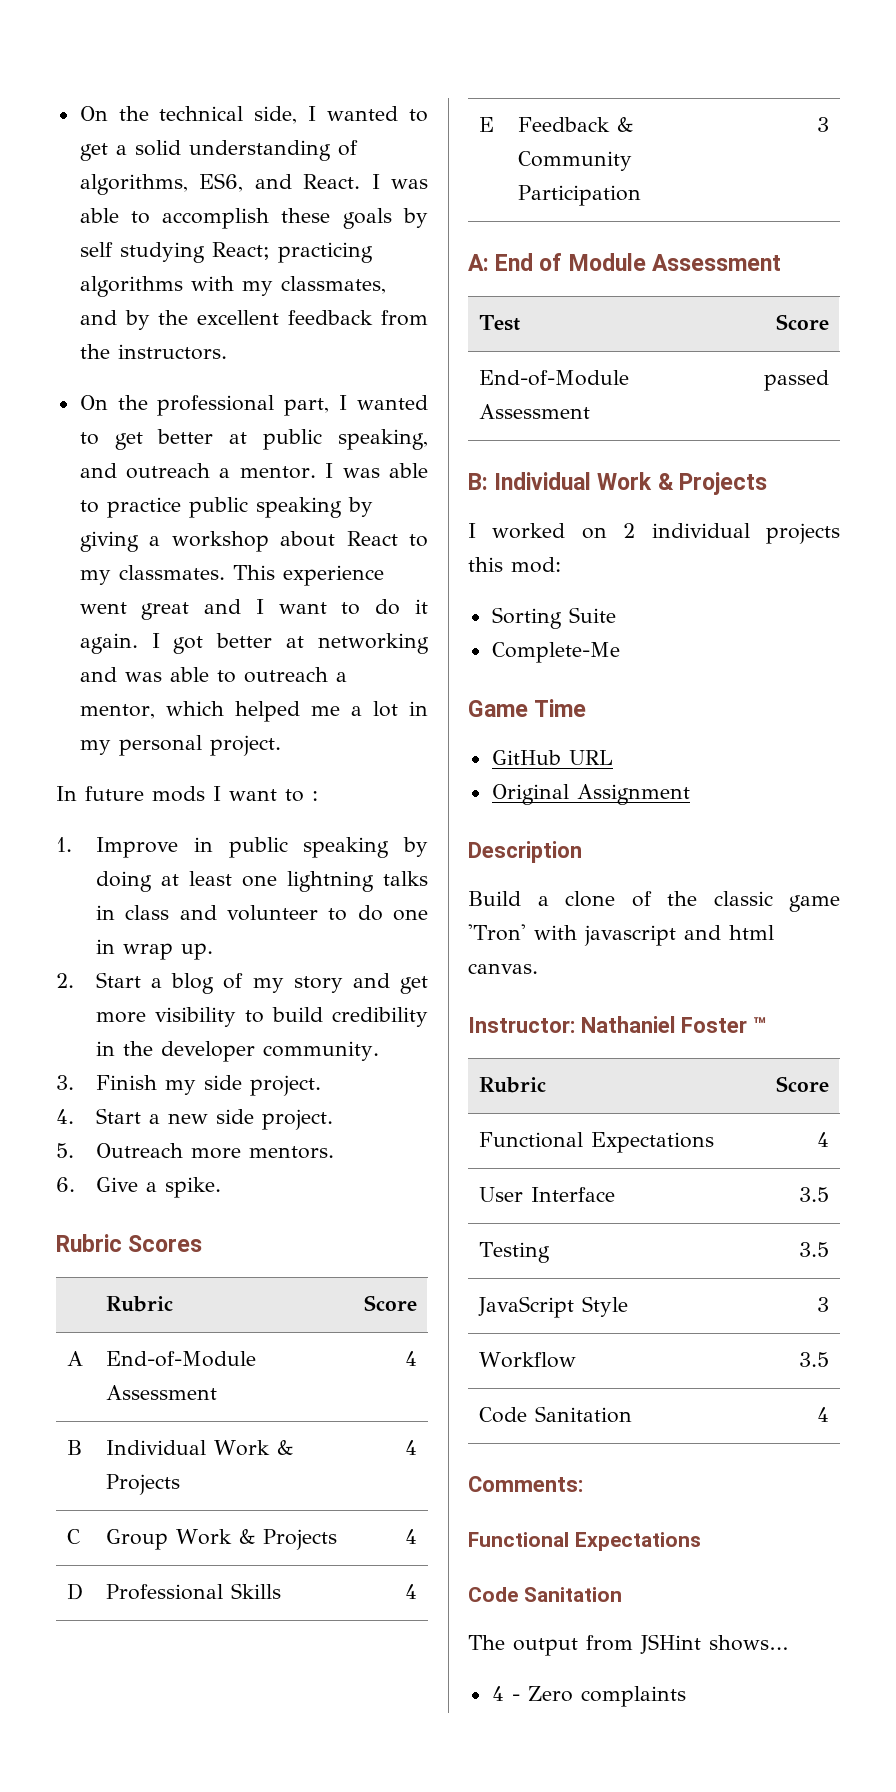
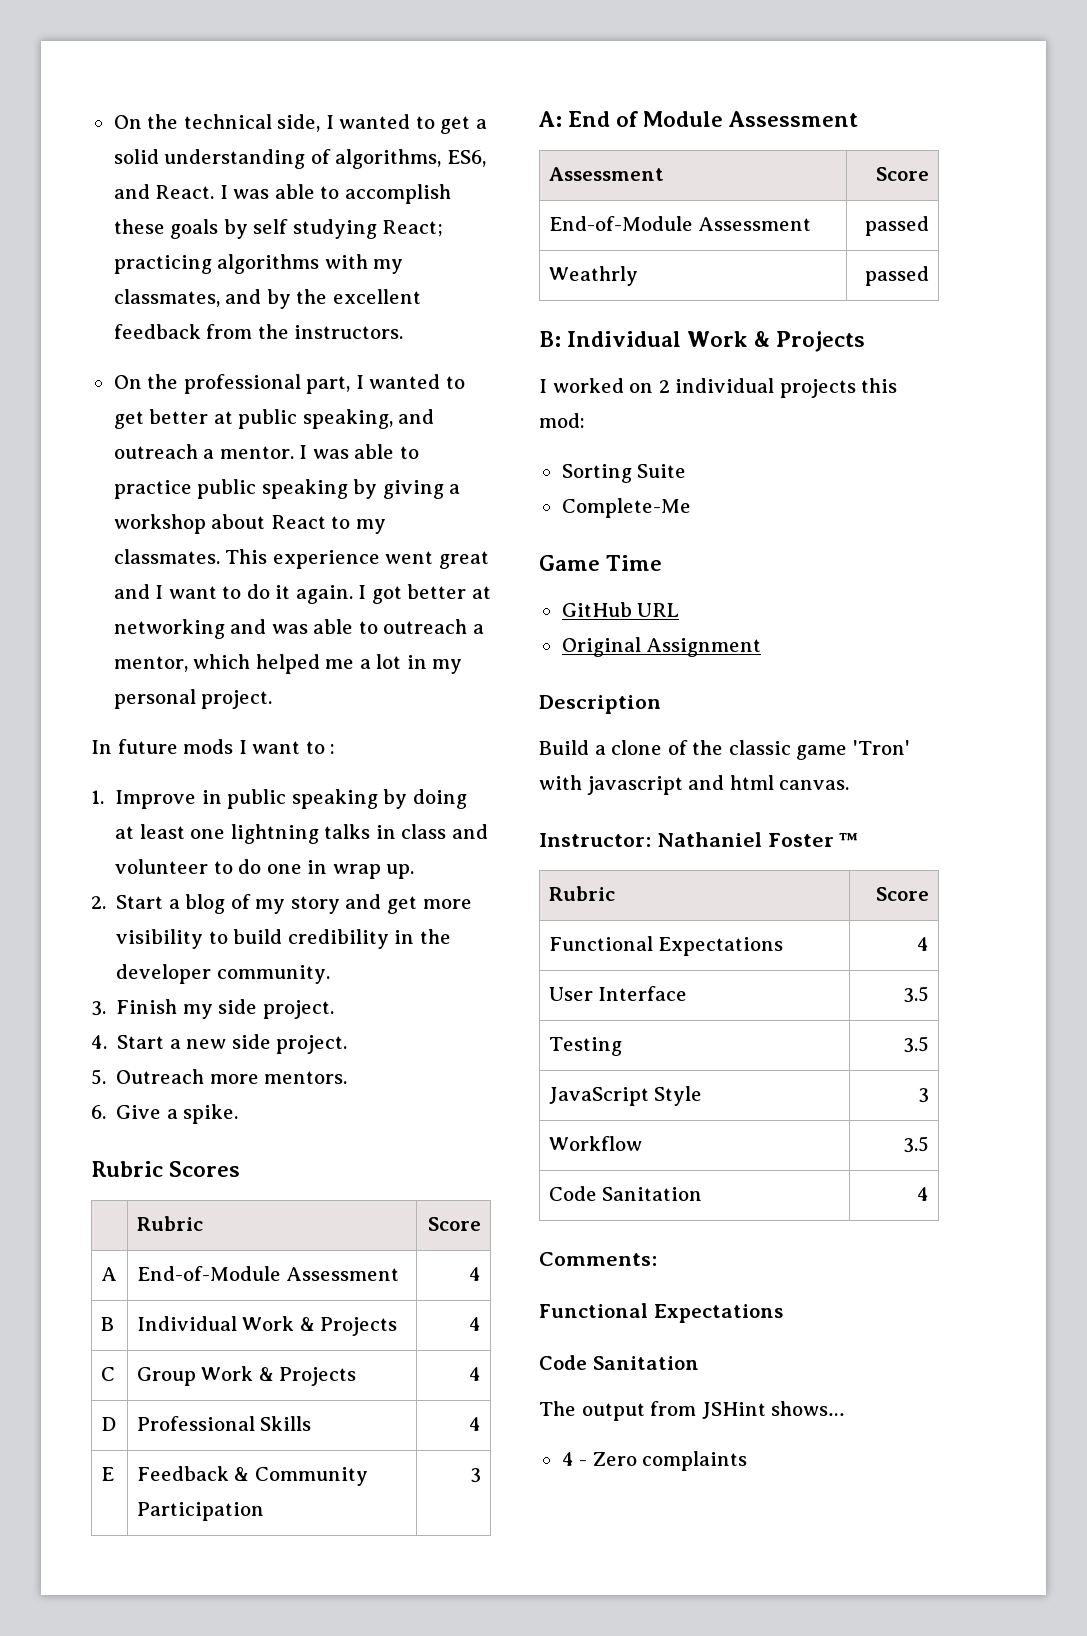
[479,315,521,331] Test -> [548,167,664,181] Assessment
(829, 380) none -> [548,266,638,286] [865,266,930,286] // Weathrly | passed

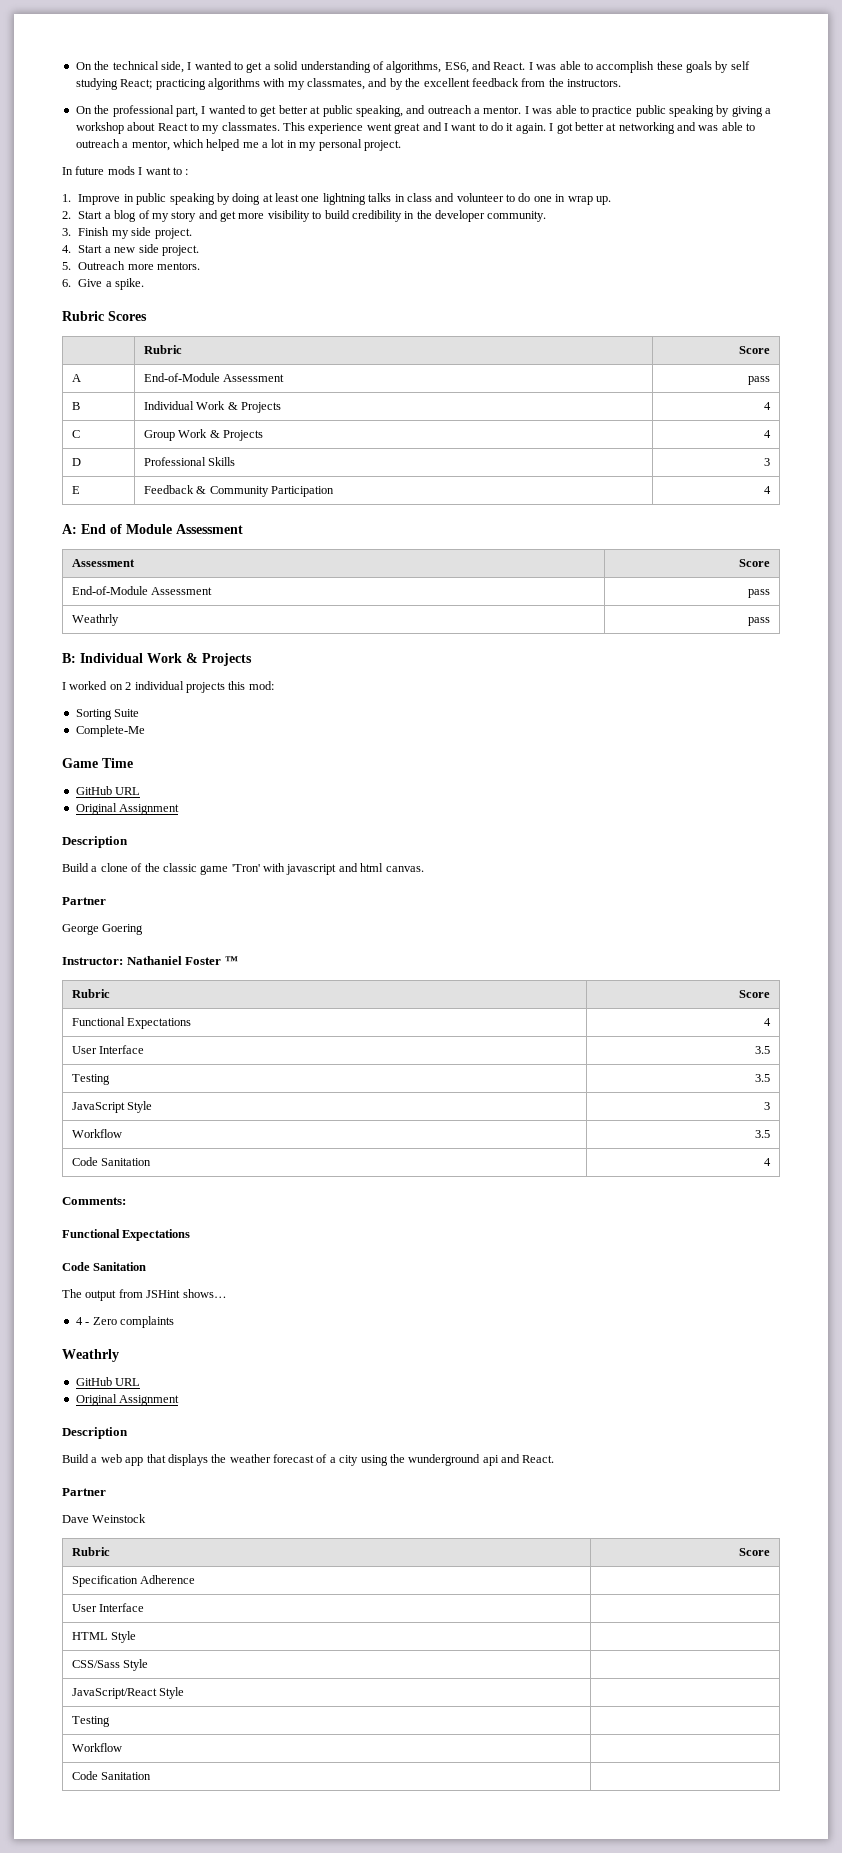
[469,1267,482,1281] 4 -> [748,376,771,385] pass
[469,1417,482,1431] 4 -> [764,458,771,466] 3
[470,1468,482,1483] 3 -> [764,486,772,494] 4
[865,216,930,236] passed -> [748,589,771,598] pass
[865,266,930,286] passed -> [748,617,771,626] pass
(850, 785) none -> [62,897,106,905] [62,924,144,935] // Partner // George Goering
(748, 1461) none -> [62,1349,119,1362] [75,1377,141,1386] [75,1394,180,1406] [62,1427,128,1439] [62,1454,555,1466] [62,1488,106,1496] [62,1514,147,1523] [71,1547,110,1556] [739,1548,771,1556] [71,1575,196,1587] [71,1603,145,1612] [71,1631,137,1643] [71,1659,149,1671] [71,1687,185,1699] [71,1716,110,1727] [71,1743,122,1752] [71,1771,152,1780] // Weathrly // GitHub URL // Original Assignment // Description // Build a web app that displays the weather forecast of a city using the wunderground api and React. // Partner // Dave Weinstock // Rubric | Score // Specification Adherence | // User Interface | // HTML Style | // CSS/Sass Style | // JavaScript/React Style | // Testing | // Workflow | // Code Sanitation |

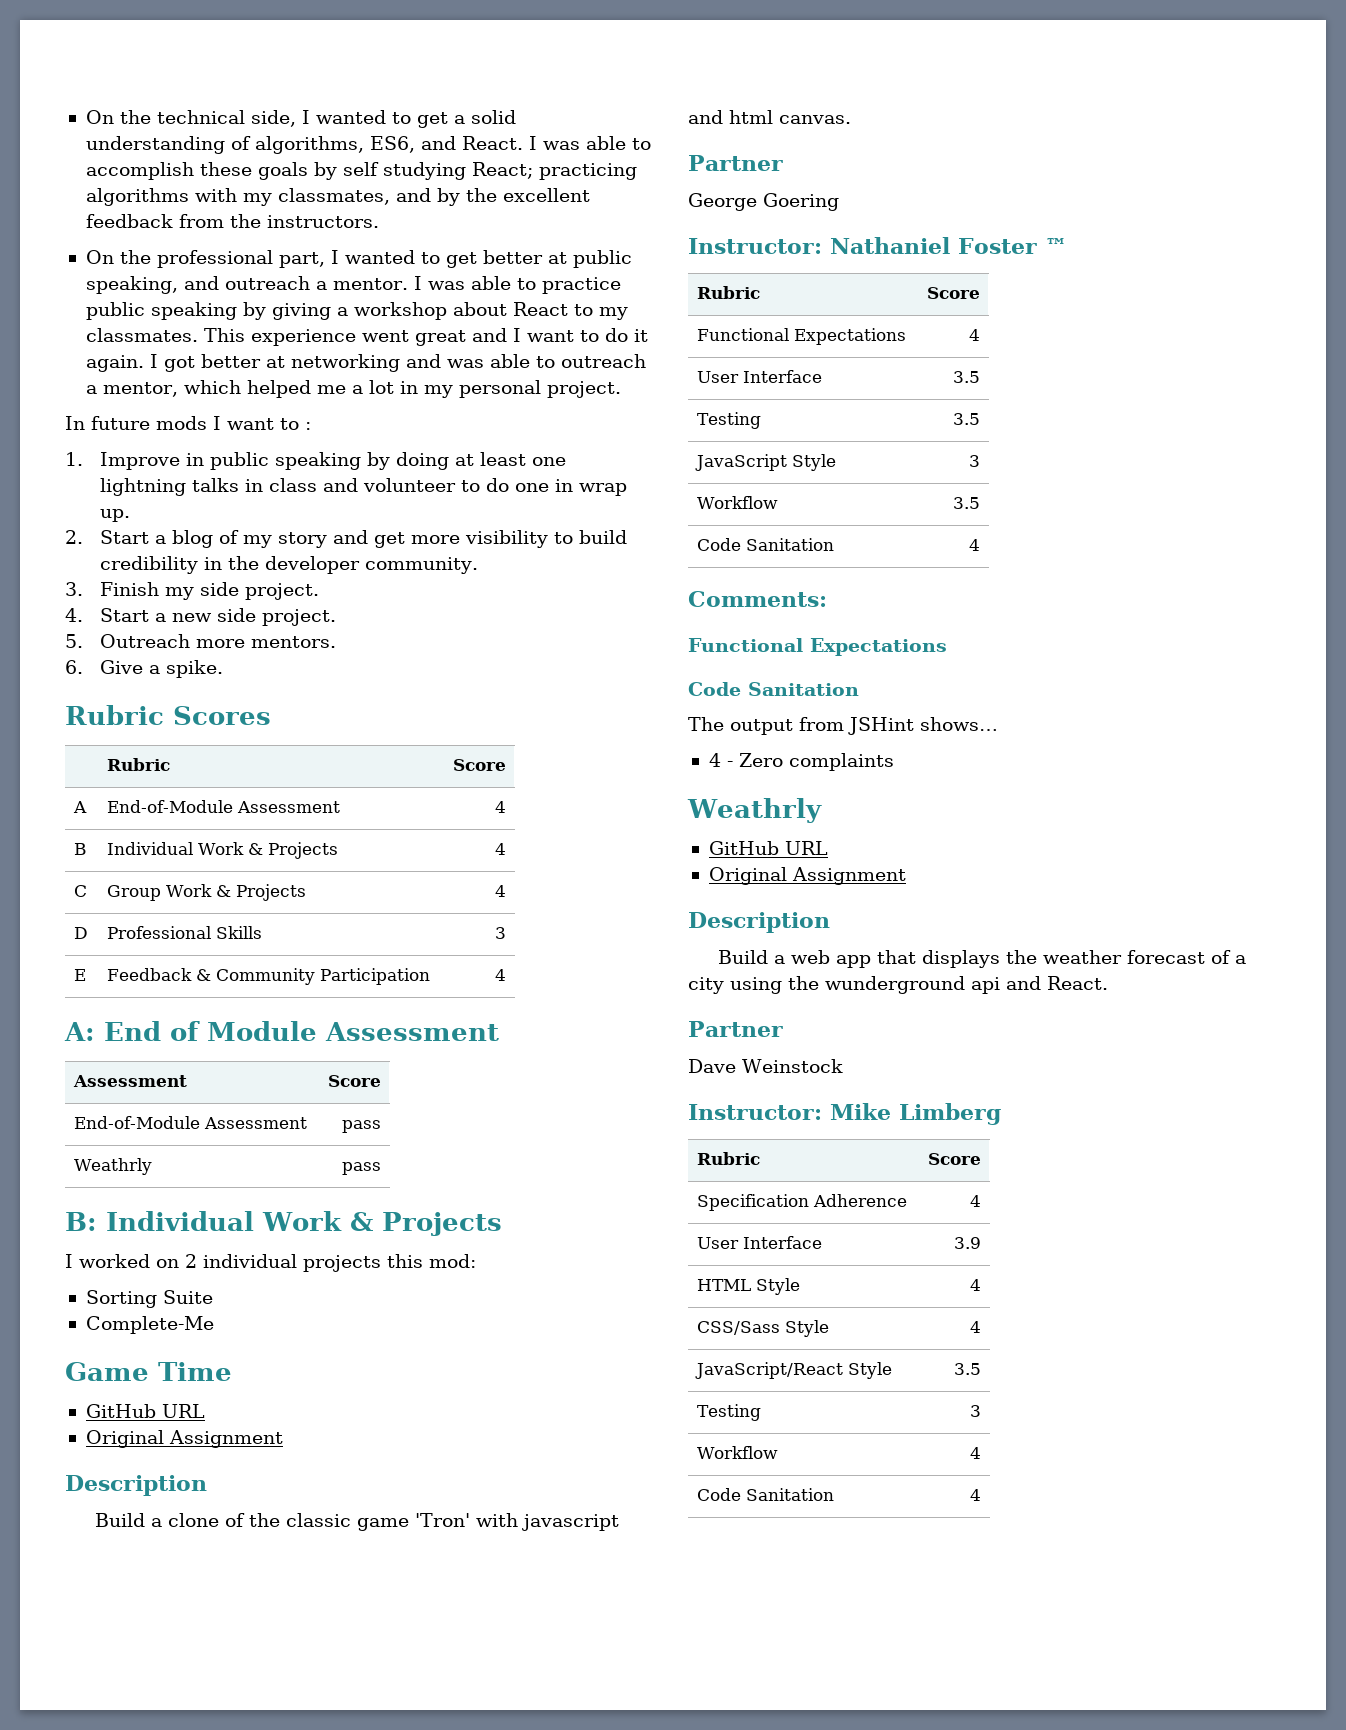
[748,376,771,385] pass -> [494,801,506,813] 4
(147, 1518) none -> [688,1103,1001,1125] // Instructor: Mike Limberg
[71,1603,145,1612] // User Interface | -> [969,1195,981,1207] [697,1236,823,1249] [953,1237,981,1249] 4 // User Interface | 3.9
(137, 1637) none -> [969,1279,981,1291] 4
(149, 1665) none -> [969,1321,981,1333] 4
[71,1716,110,1727] [71,1743,122,1752] [71,1771,152,1780] // Testing | // Workflow | // Code Sanitation | -> [953,1363,981,1375] [697,1404,762,1421] [969,1405,981,1417] [697,1446,779,1459] [969,1447,981,1459] [697,1488,835,1501] [969,1489,981,1501] 3.5 // Testing | 3 // Workflow | 4 // Code Sanitation | 4

